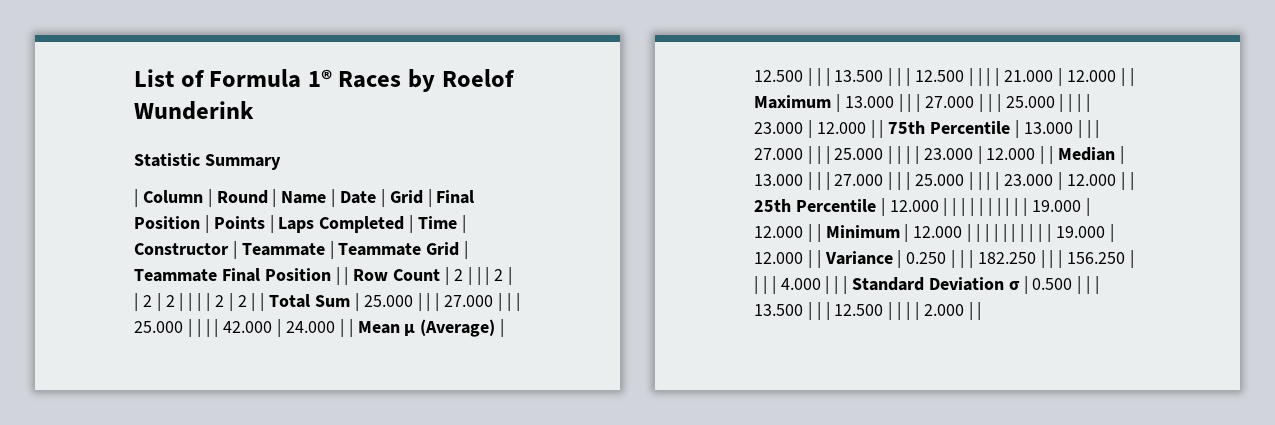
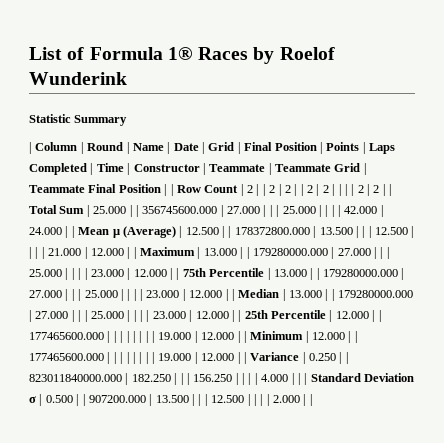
(481, 276) none -> [269,185,276,193] 2
(431, 302) none -> [142,206,218,214] 356745600.000
(821, 77) none -> [234,227,310,235] 178372800.000
(912, 103) none -> [252,248,328,256] 179280000.000
(1091, 129) none -> [323,269,398,277] 179280000.000
(821, 181) none -> [338,290,414,298] 179280000.000
(957, 207) none -> [29,332,104,340] 177465600.000
(981, 233) none -> [29,353,104,361] 177465600.000
(965, 259) none -> [29,374,122,382] 823011840000.000
(1091, 285) none -> [88,395,146,403] 907200.000

